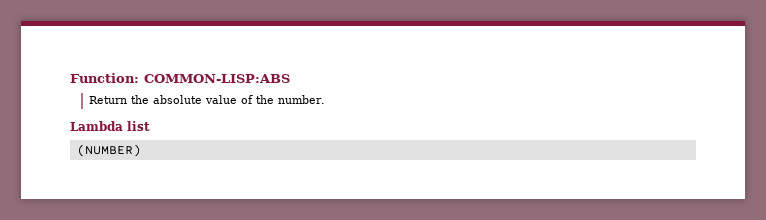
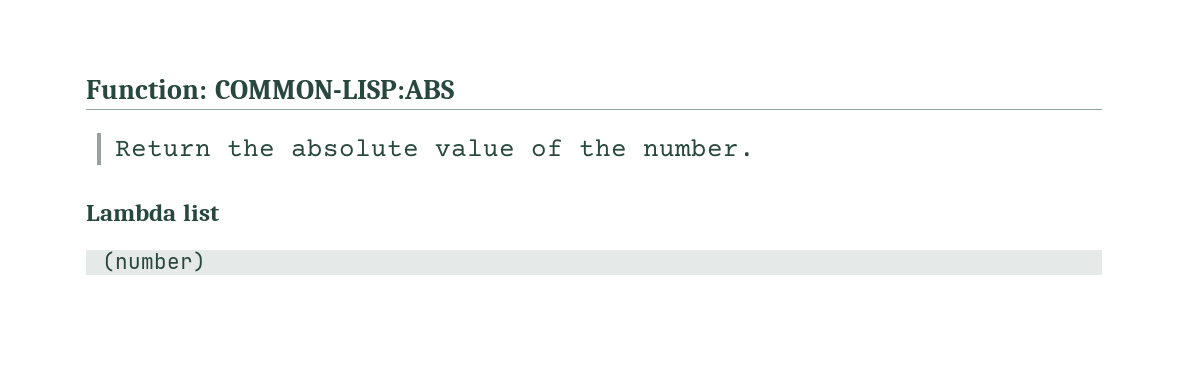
[76,144,141,157] (NUMBER) -> [101,251,206,272] (number)

